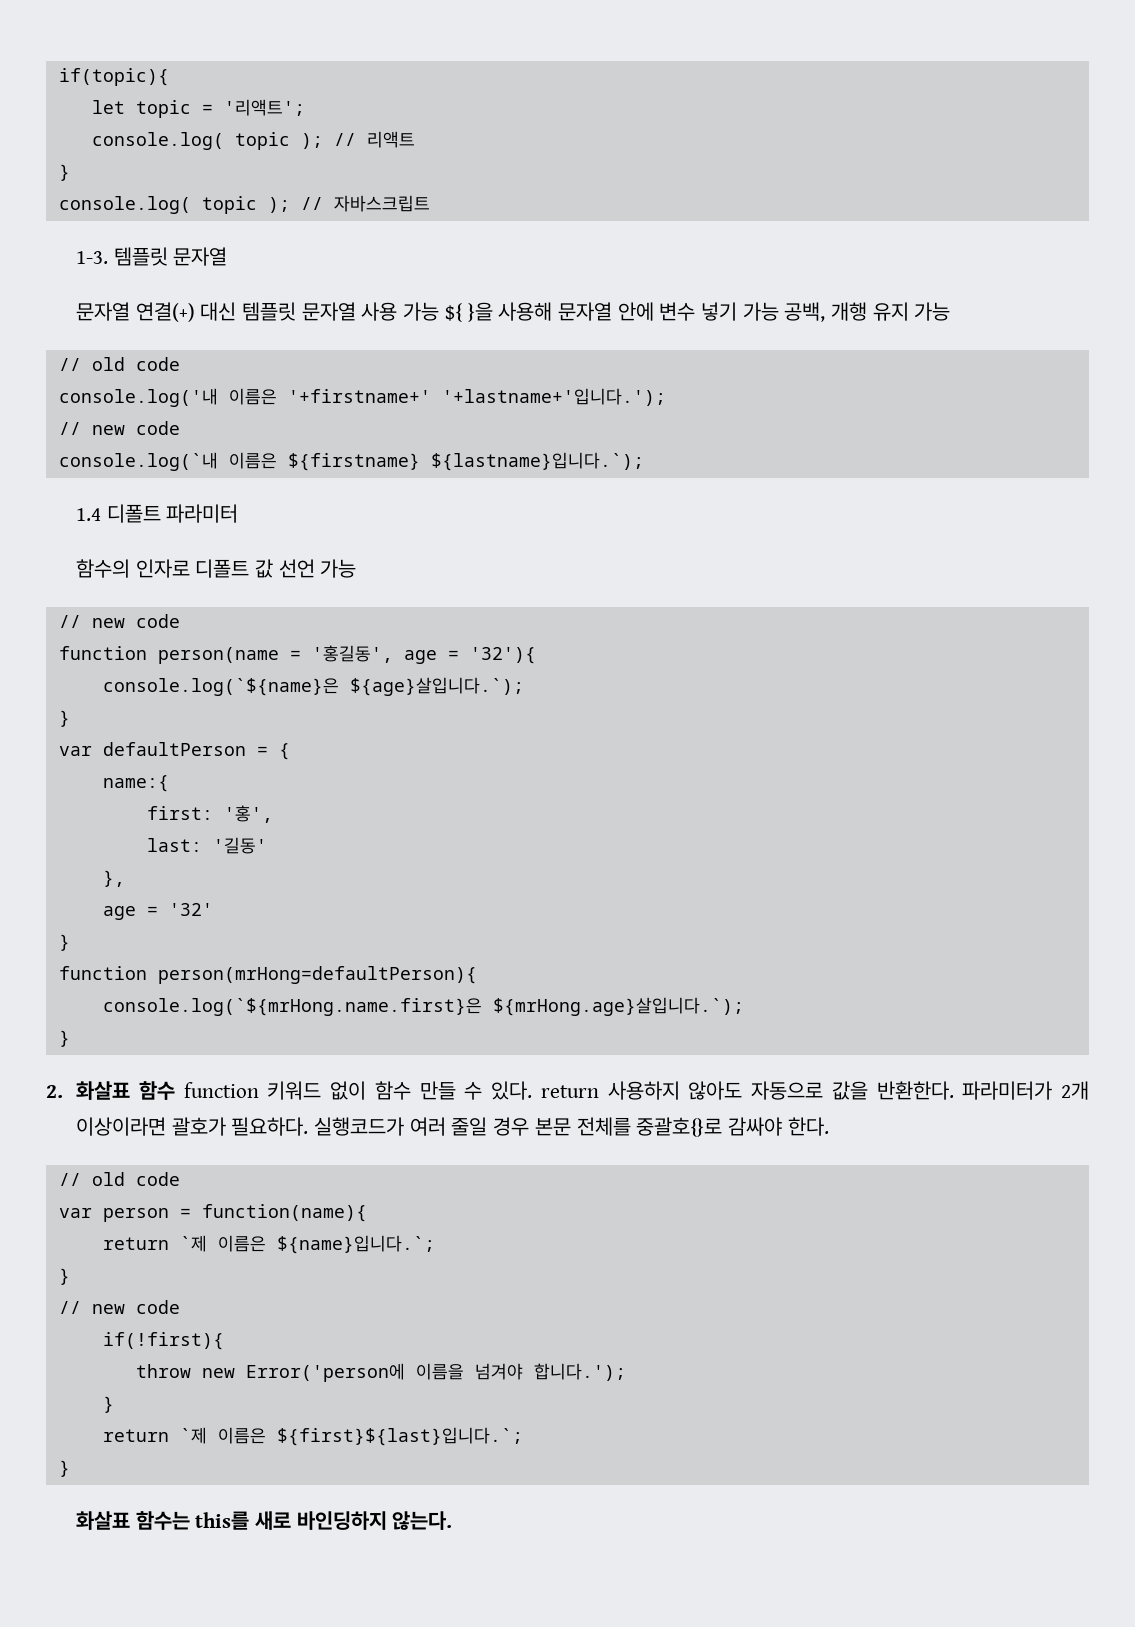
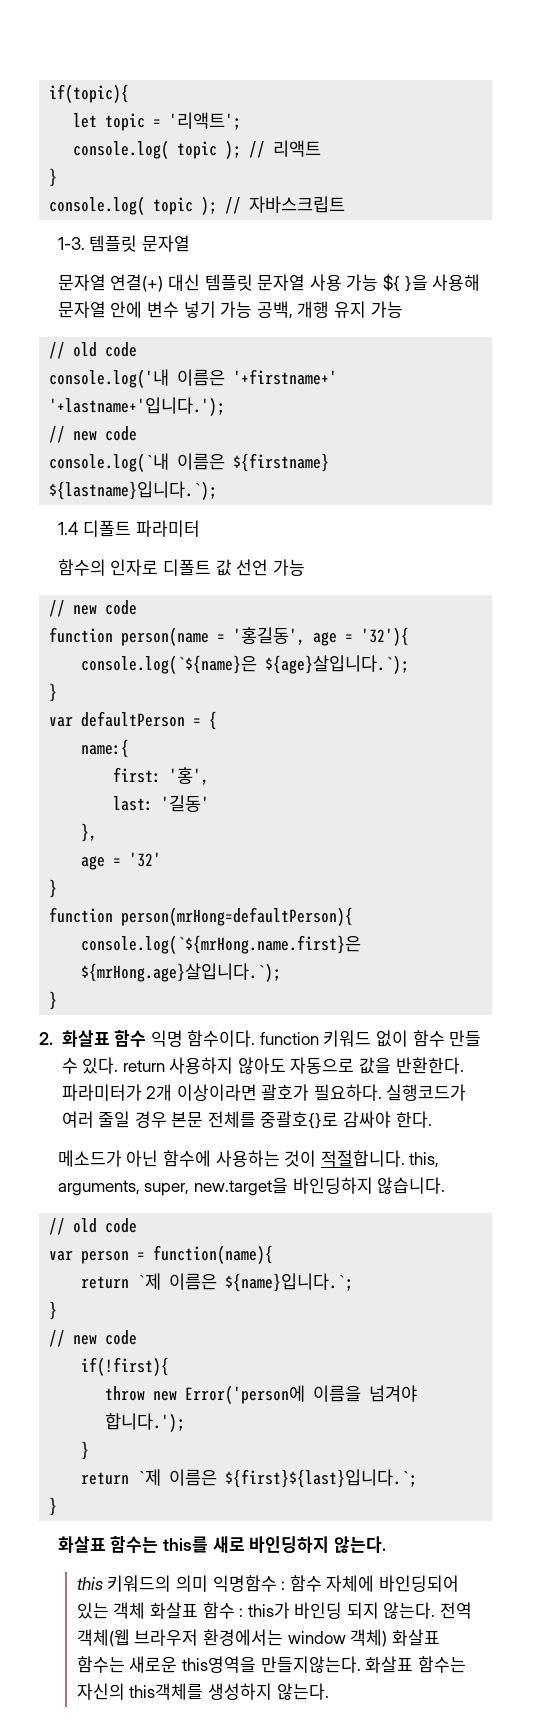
(175, 1090) none -> [150,1030,256,1047] 익명 함수이다.
(829, 1126) none -> [57,1150,440,1168] [57,1177,446,1196] // 메소드가 아닌 함수에 사용하는 것이 적절합니다. this, arguments, super, new.target을 바인딩하지 않습니다.
(453, 1520) none -> [76,1575,459,1592] [76,1602,473,1619] [76,1629,440,1647] [76,1656,466,1673] [76,1683,329,1700] // this 키워드의 의미 익명함수 : 함수 자체에 바인딩되어 있는 객체 화살표 함수 : this가 바인딩 되지 않는다. 전역 객체(웹 브라우저 환경에서는 window 객체) 화살표 함수는 새로운 this영역을 만들지않는다. 화살표 함수는 자신의 this객체를 생성하지 않는다.

